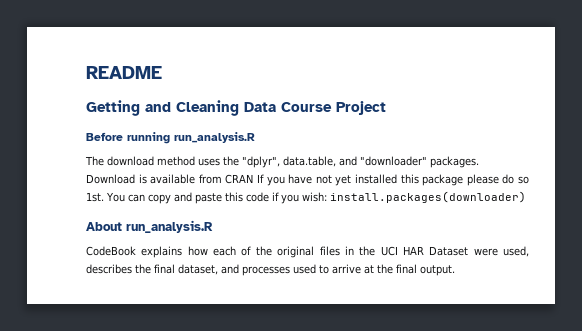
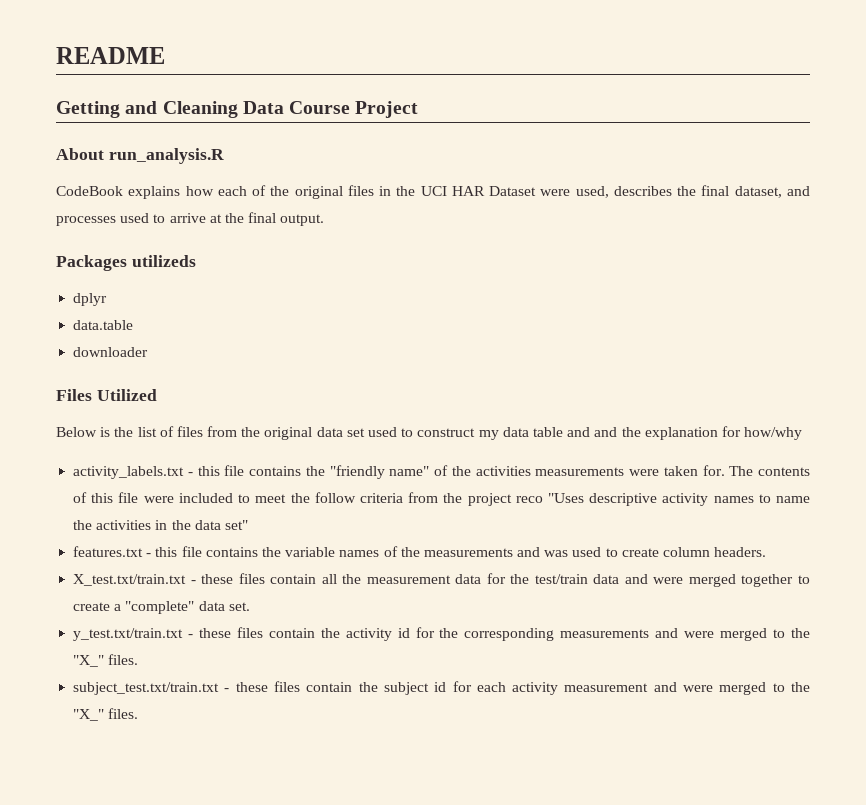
[86,132,255,144] [85,156,479,168] [86,174,530,186] [86,191,526,204] // Before running run_analysis.R // The download method uses the "dplyr", data.table, and "downloader" packages. Download is available from CRAN If you have not yet installed this package please do so 1st. You can copy and paste this code if you wish: install.packages(downloader) -> (419, 109) none
(455, 270) none -> [56,255,196,271] [73,293,108,306] [73,320,134,330] [73,347,149,357] [56,389,157,401] [56,426,803,440] [73,465,811,479] [73,492,811,506] [73,520,248,530] [73,546,767,557] [73,573,810,587] [73,601,250,614] [73,627,811,641] [73,654,139,667] [73,681,811,695] [73,708,139,721] // Packages utilizeds // dplyr // data.table // downloader // Files Utilized // Below is the list of files from the original data set used to construct my data table and and the explanation for how/why // activity_labels.txt - this file contains the "friendly name" of the activities measurements were taken for. The contents of this file were included to meet the follow criteria from the project reco "Uses descriptive activity names to name the activities in the data set" // features.txt - this file contains the variable names of the measurements and was used to create column headers. // X_test.txt/train.txt - these files contain all the measurement data for the test/train data and were merged together to create a "complete" data set. // y_test.txt/train.txt - these files contain the activity id for the corresponding measurements and were merged to the "X_" files. // subject_test.txt/train.txt - these files contain the subject id for each activity measurement and were merged to the "X_" files.

